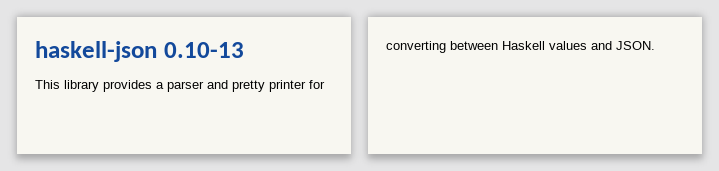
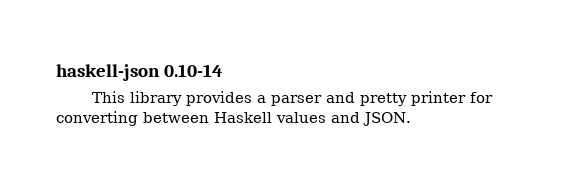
[163,42,244,58] 0.10-13 -> [164,64,224,77] 0.10-14

